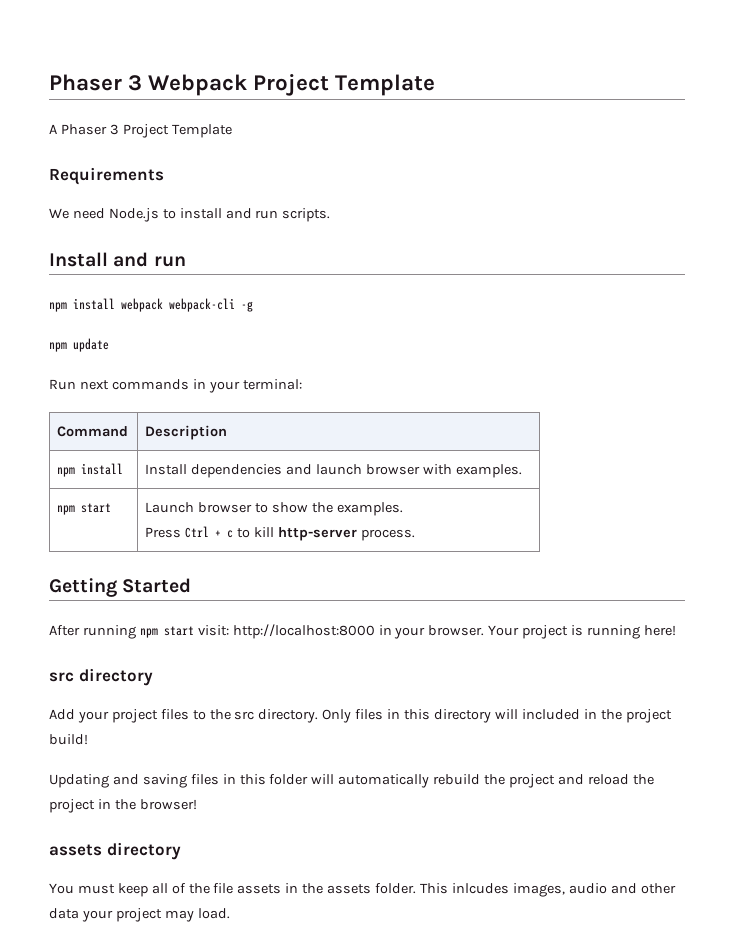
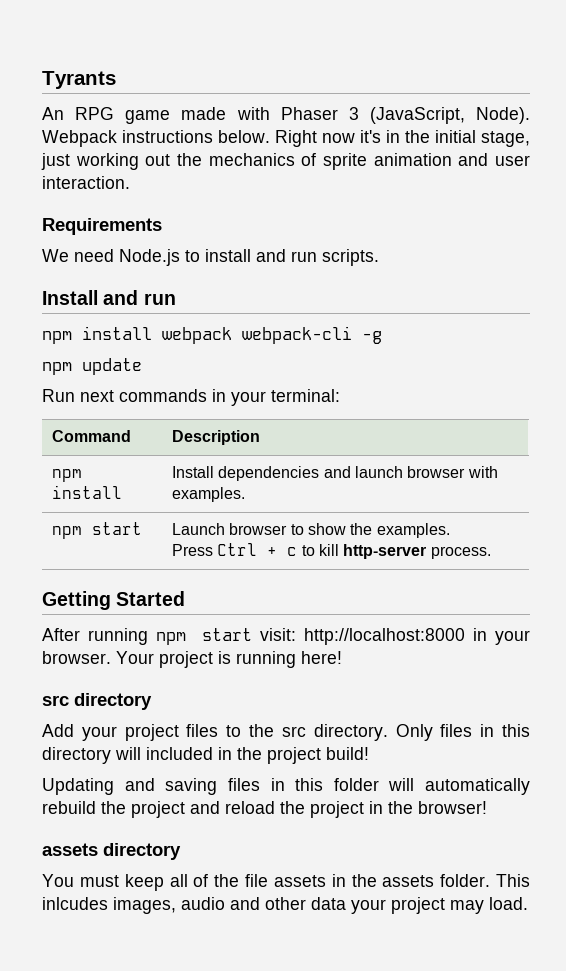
[49,74,436,96] [49,124,232,138] Phaser 3 Webpack Project Template // A Phaser 3 Project Template -> [42,71,116,89] [42,107,530,124] [42,130,530,147] [41,153,530,170] [42,176,130,189] Tyrants // An RPG game made with Phaser 3 (JavaScript, Node). Webpack instructions below. Right now it's in the initial stage, just working out the mechanics of sprite animation and user interaction.

